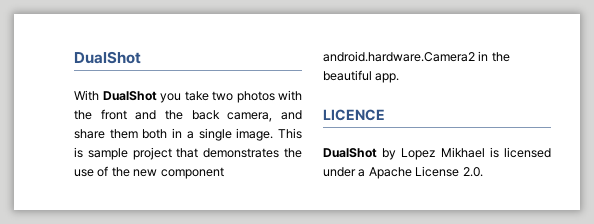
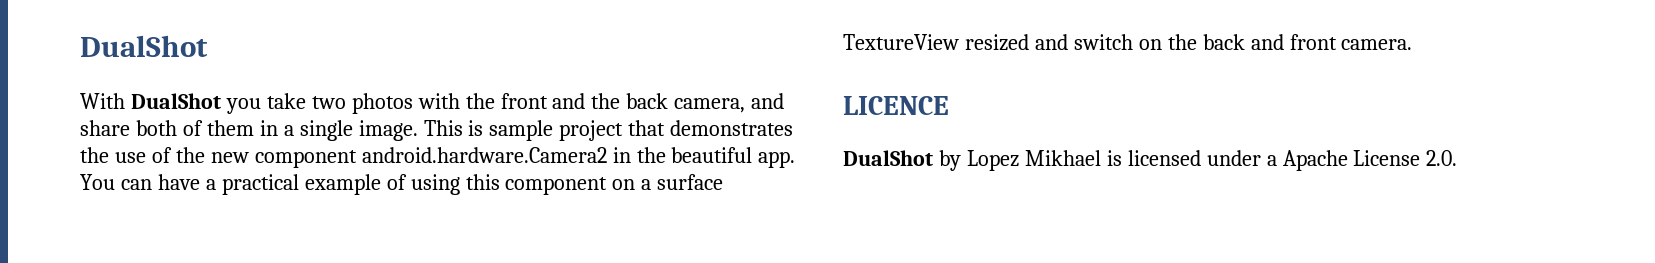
[109,129,168,139] them both -> [135,120,254,136] both of them
(400, 78) none -> [80,174,724,195] [843,34,1413,51] You can have a practical example of using this component on a surface TextureView resized and switch on the back and front camera.

